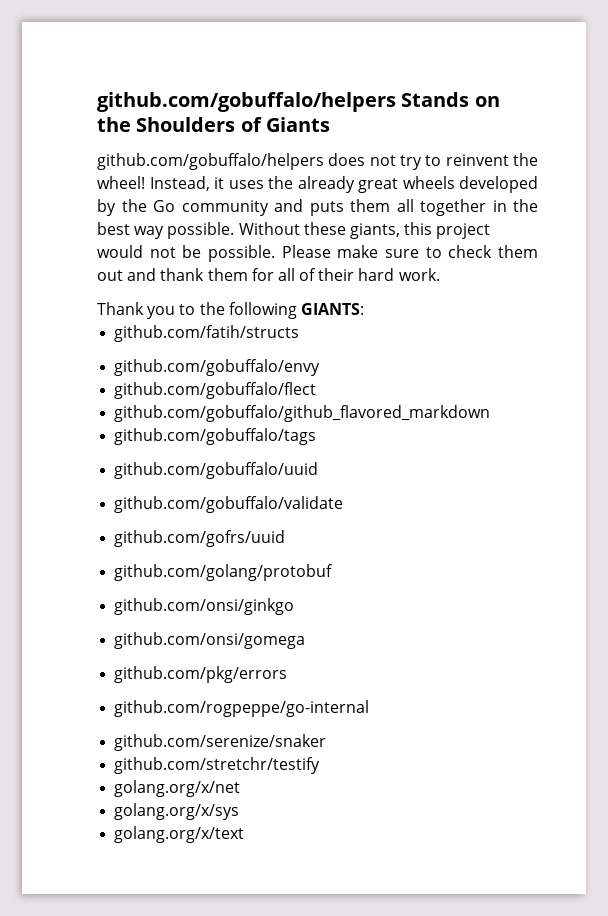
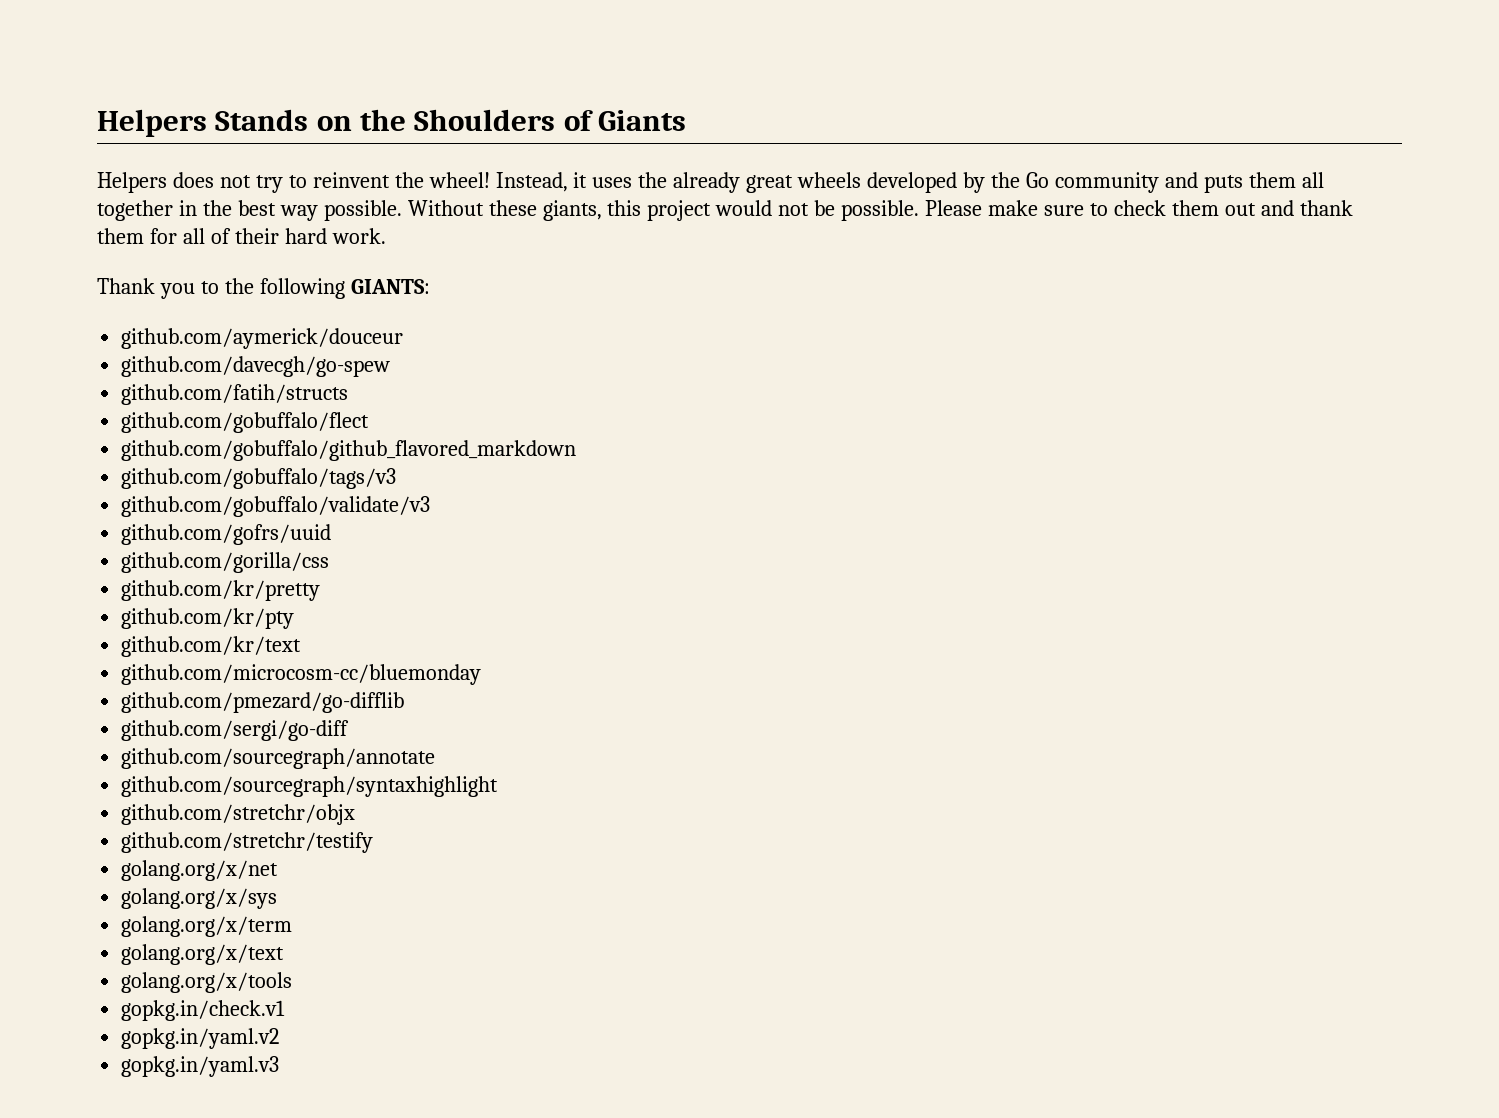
[97,92,396,112] github.com/gobuffalo/helpers -> [97,109,207,137] Helpers
[97,153,324,170] github.com/gobuffalo/helpers -> [97,172,167,193] Helpers
(364, 309) none -> [121,328,404,349] [121,356,391,377] // github.com/aymerick/douceur // github.com/davecgh/go-spew
[114,359,321,376] // github.com/gobuffalo/envy -> (349, 394) none
[114,428,317,445] [114,462,319,479] [114,496,344,513] [114,530,286,547] [114,564,334,581] [114,598,295,615] [114,632,306,649] [114,666,288,683] [114,700,370,717] [114,734,327,751] github.com/gobuffalo/tags // github.com/gobuffalo/uuid // github.com/gobuffalo/validate // github.com/gofrs/uuid // github.com/golang/protobuf // github.com/onsi/ginkgo // github.com/onsi/gomega // github.com/pkg/errors // github.com/rogpeppe/go-internal // github.com/serenize/snaker -> [121,468,397,489] [121,496,431,517] [121,524,332,545] [121,552,330,573] [121,580,321,601] [121,608,295,629] [121,636,302,657] [121,664,482,685] [121,692,405,713] [121,720,350,741] [121,748,436,769] [121,776,499,797] [121,804,356,825] github.com/gobuffalo/tags/v3 // github.com/gobuffalo/validate/v3 // github.com/gofrs/uuid // github.com/gorilla/css // github.com/kr/pretty // github.com/kr/pty // github.com/kr/text // github.com/microcosm-cc/bluemonday // github.com/pmezard/go-difflib // github.com/sergi/go-diff // github.com/sourcegraph/annotate // github.com/sourcegraph/syntaxhighlight // github.com/stretchr/objx
(240, 811) none -> [121,916,293,937] // golang.org/x/term
(245, 834) none -> [121,972,293,993] [121,1000,286,1021] [121,1028,280,1049] [121,1056,280,1077] // golang.org/x/tools // gopkg.in/check.v1 // gopkg.in/yaml.v2 // gopkg.in/yaml.v3

